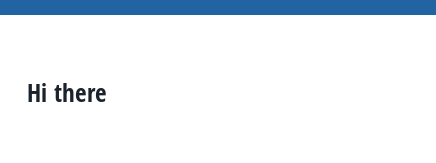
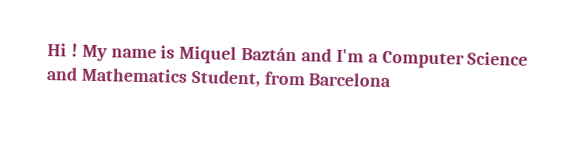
[53,83,107,102] there -> [70,43,529,69] [46,67,393,88] ! My name is Miquel Baztán and I'm a Computer Science and Mathematics Student, from Barcelona

